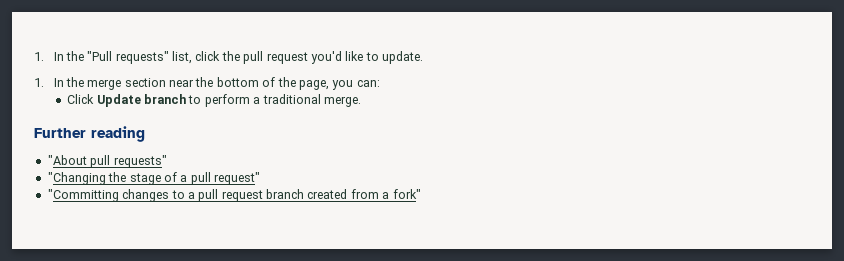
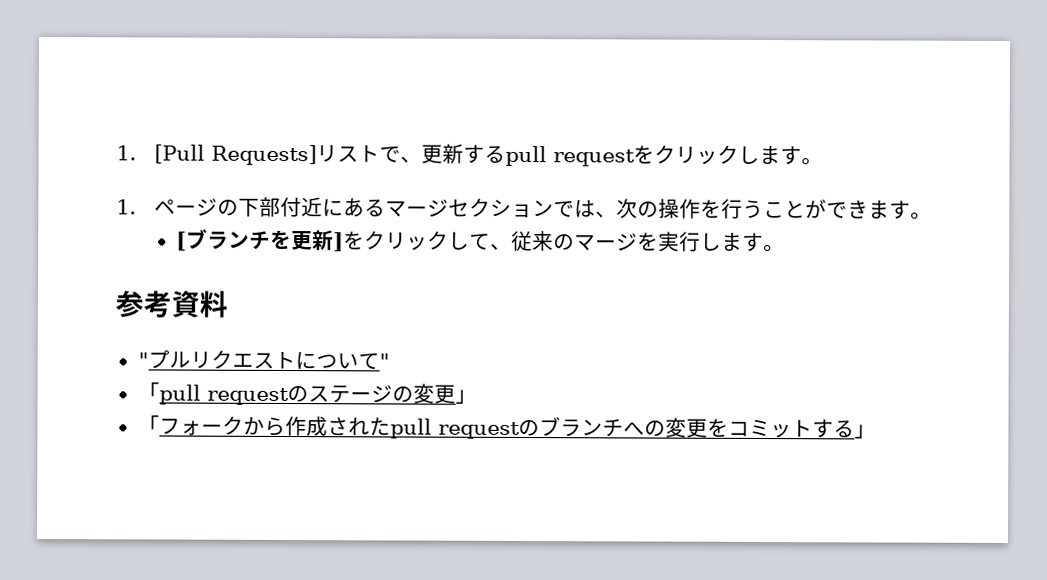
[34,51,424,64] [34,77,380,90] [67,94,361,107] [34,126,145,142] [47,155,167,168] [47,172,260,185] [47,189,421,202] 1. In the "Pull requests" list, click the pull request you'd like to update. // 1. In the merge section near the bottom of the page, you can: // Click Update branch to perform a traditional merge. // Further reading // "About pull requests" // "Changing the stage of a pull request" // "Committing changes to a pull request branch created from a fork" -> [116,143,823,167] [116,196,932,220] [176,228,786,253] [115,290,228,318] [137,349,390,370] [137,382,477,406] [137,415,876,439] 1. [Pull Requests]リストで、更新するpull requestをクリックします。 // 1.ページの下部付近にあるマージセクションでは、次の操作を行うことができます。 // [ブランチを更新]をクリックして、従来のマージを実行します。 // 参考資料 // "プルリクエストについて" // 「pull requestのステージの変更」 // 「フォークから作成されたpull requestのブランチへの変更をコミットする」

